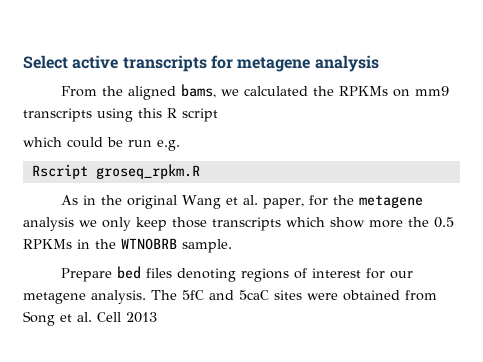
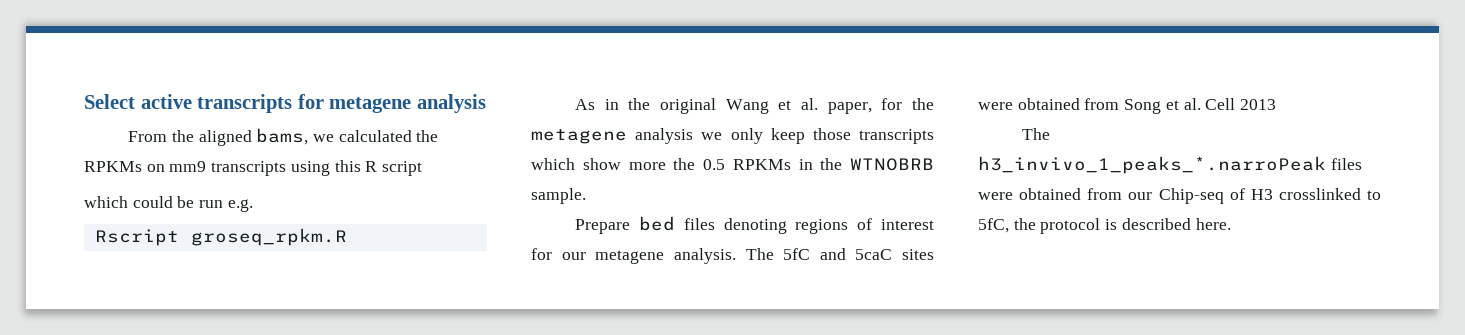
(157, 317) none -> [1022,128,1051,140] [978,156,1362,174] [978,188,1381,204] [978,218,1231,234] // The h3_invivo_1_peaks_*.narroPeak files were obtained from our Chip-seq of H3 crosslinked to 5fC, the protocol is described here.

